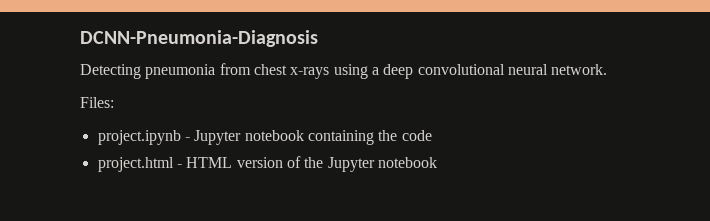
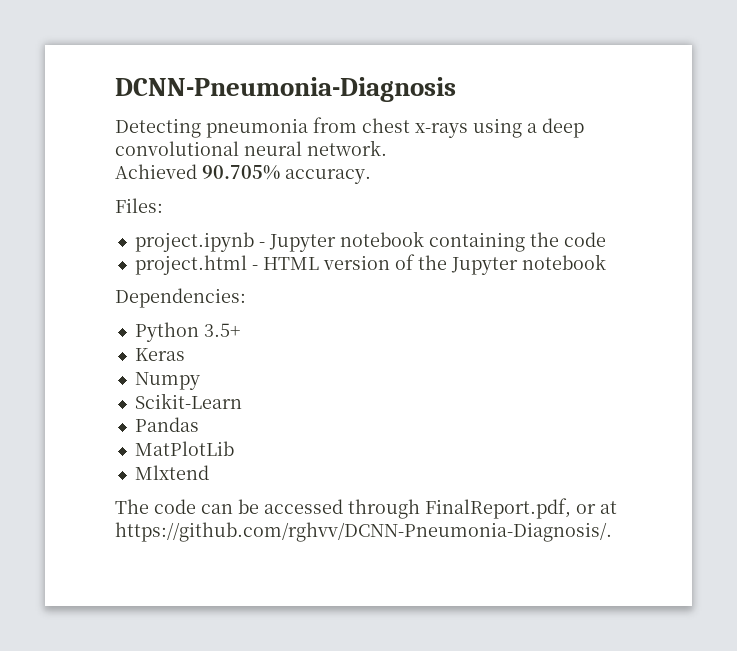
(608, 69) none -> [115,164,371,184] // Achieved 90.705% accuracy.
(437, 162) none -> [115,288,246,308] [134,322,240,342] [134,348,185,361] [134,372,200,390] [134,393,242,409] [134,417,199,432] [134,441,234,456] [134,465,209,480] [115,498,617,519] [115,522,612,542] // Dependencies: // Python 3.5+ // Keras // Numpy // Scikit-Learn // Pandas // MatPlotLib // Mlxtend // The code can be accessed through FinalReport.pdf, or at https://github.com/rghvv/DCNN-Pneumonia-Diagnosis/.

